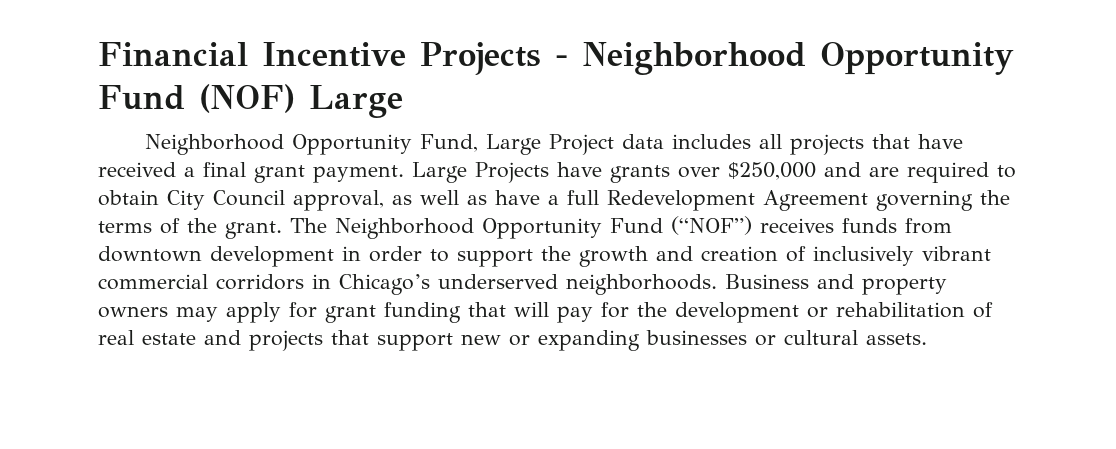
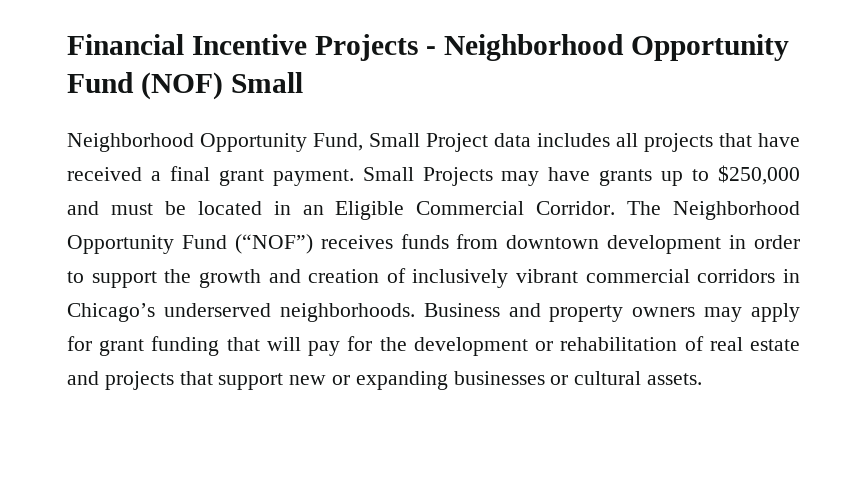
[309,85,403,118] Large -> [230,72,303,93] Small
[486,134,542,155] Large -> [369,133,420,147] Small
[412,162,1016,183] [98,190,1010,211] [98,218,282,239] Large Projects have grants over $250,000 and are required to obtain City Council approval, as well as have a full Redevelopment Agreement governing the terms of the grant. -> [362,165,800,186] [67,201,616,220] Small Projects may have grants up to $250,000 and must be located in an Eligible Commercial Corridor.

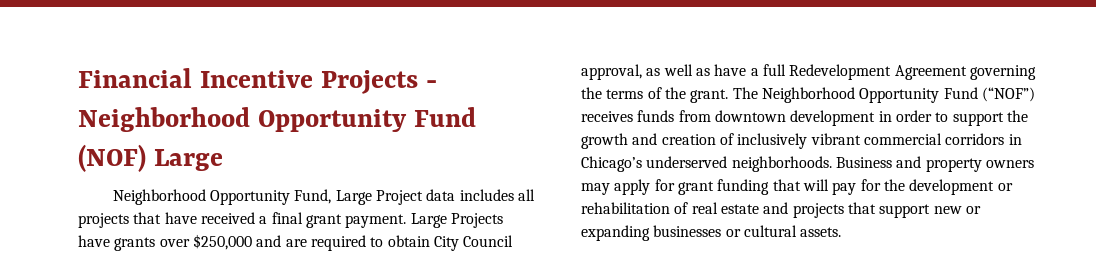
[230,72,303,93] Small -> [154,149,224,171] Large
[369,133,420,147] Small -> [335,190,372,205] Large
[362,165,800,186] [67,201,616,220] Small Projects may have grants up to $250,000 and must be located in an Eligible Commercial Corridor. -> [410,213,503,228] [78,234,514,251] [581,64,1036,80] [581,87,729,103] Large Projects have grants over $250,000 and are required to obtain City Council approval, as well as have a full Redevelopment Agreement governing the terms of the grant.

